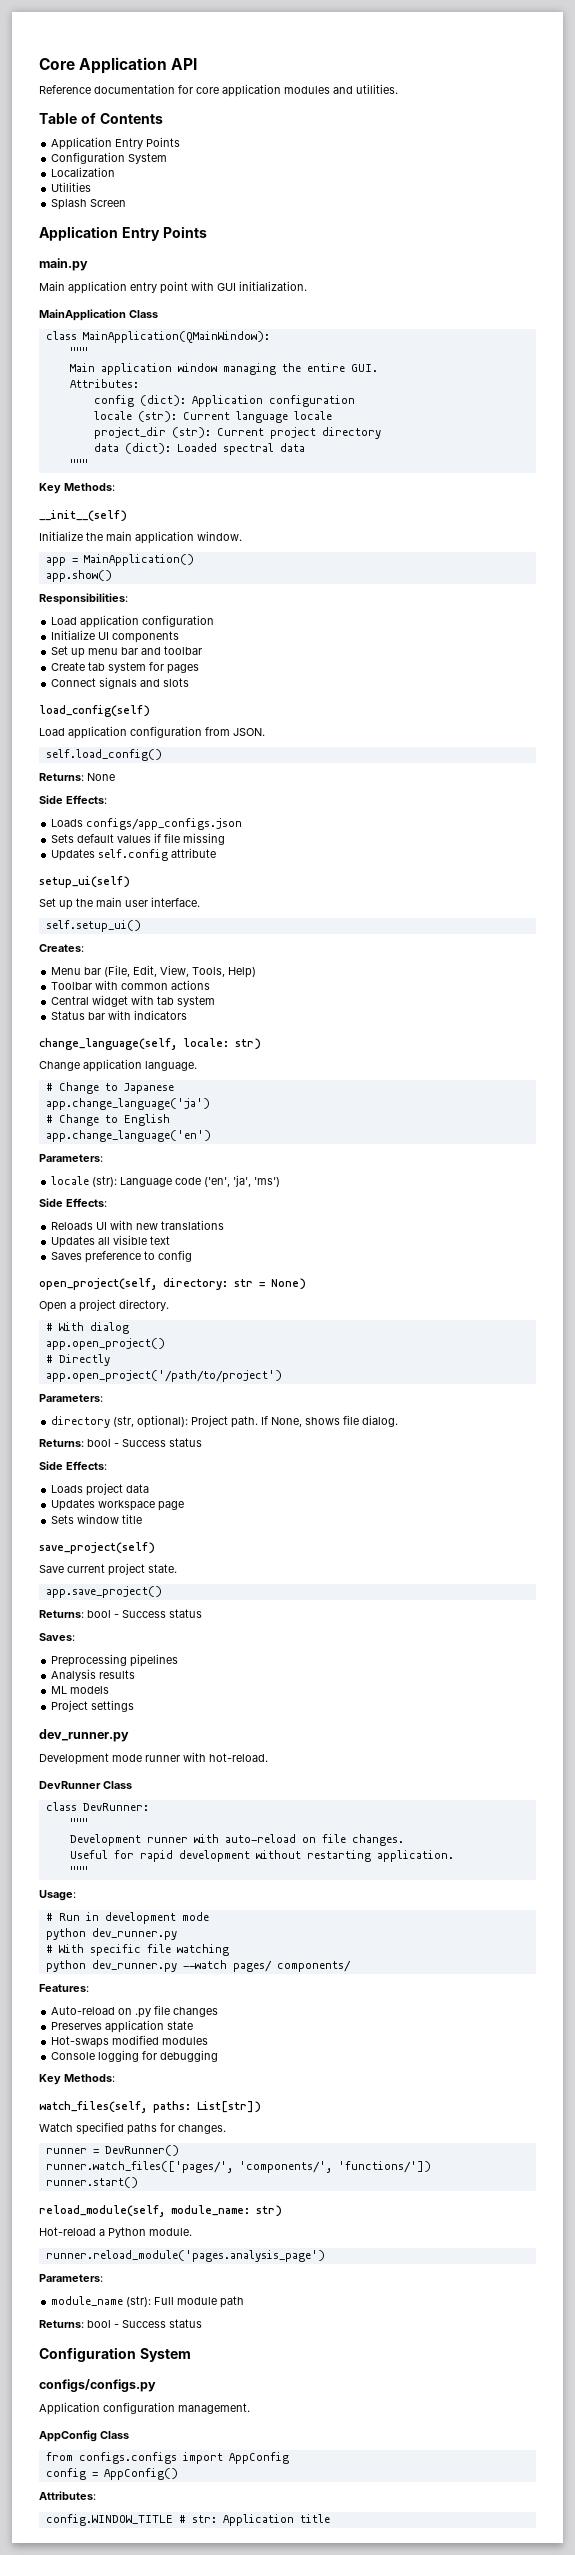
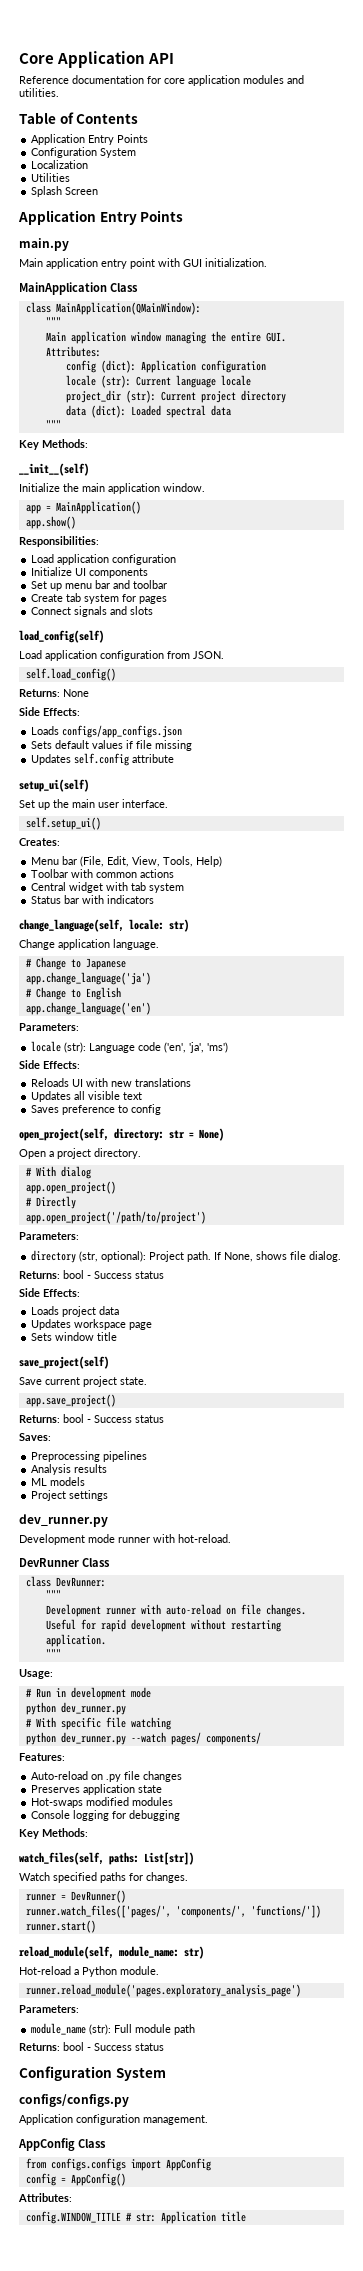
[45,2250,325,2262] runner.reload_module('pages.analysis_page') -> [25,1984,301,1997] runner.reload_module('pages.exploratory_analysis_page')

